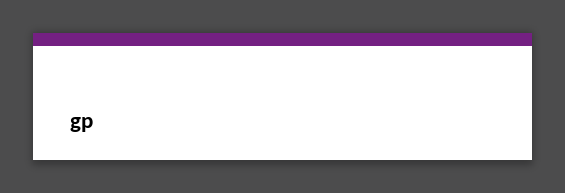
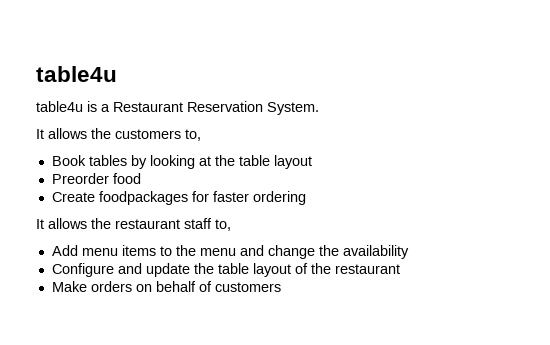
[70,117,93,132] gp -> [36,66,117,82] [36,101,319,115] [36,128,201,141] [51,155,312,169] [51,173,141,184] [51,191,306,205] [36,218,231,231] [51,245,409,259] [51,263,400,277] [51,281,281,292] table4u // table4u is a Restaurant Reservation System. // It allows the customers to, // Book tables by looking at the table layout // Preorder food // Create foodpackages for faster ordering // It allows the restaurant staff to, // Add menu items to the menu and change the availability // Configure and update the table layout of the restaurant // Make orders on behalf of customers

